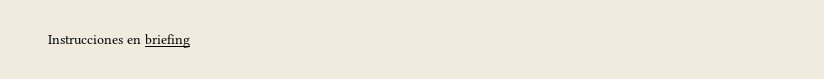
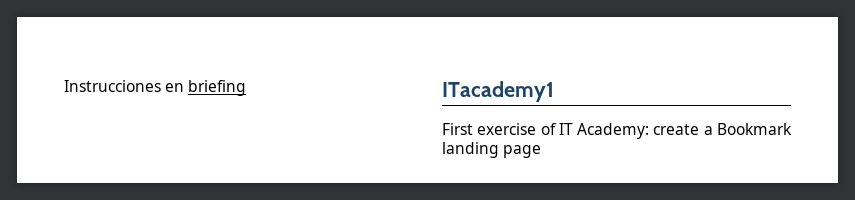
(190, 41) none -> [442,81,554,102] [442,123,792,139] [442,142,542,158] // ITacademy1 // First exercise of IT Academy: create a Bookmark landing page

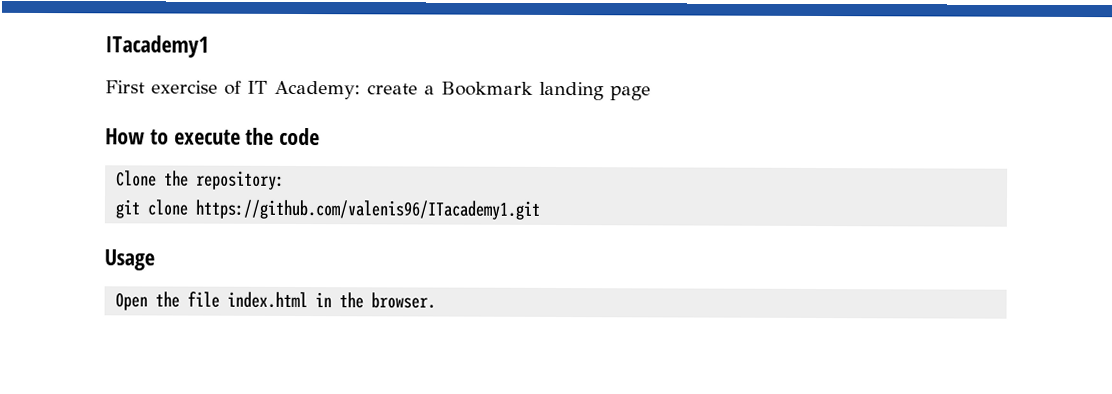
[64,80,247,96] Instrucciones en briefing // -> (105, 46) none
(542, 151) none -> [105,127,321,146] [116,170,286,190] [115,199,541,220] [104,249,155,271] [115,291,437,311] // How to execute the code // Clone the repository: // git clone https://github.com/valenis96/ITacademy1.git // Usage // Open the file index.html in the browser.

